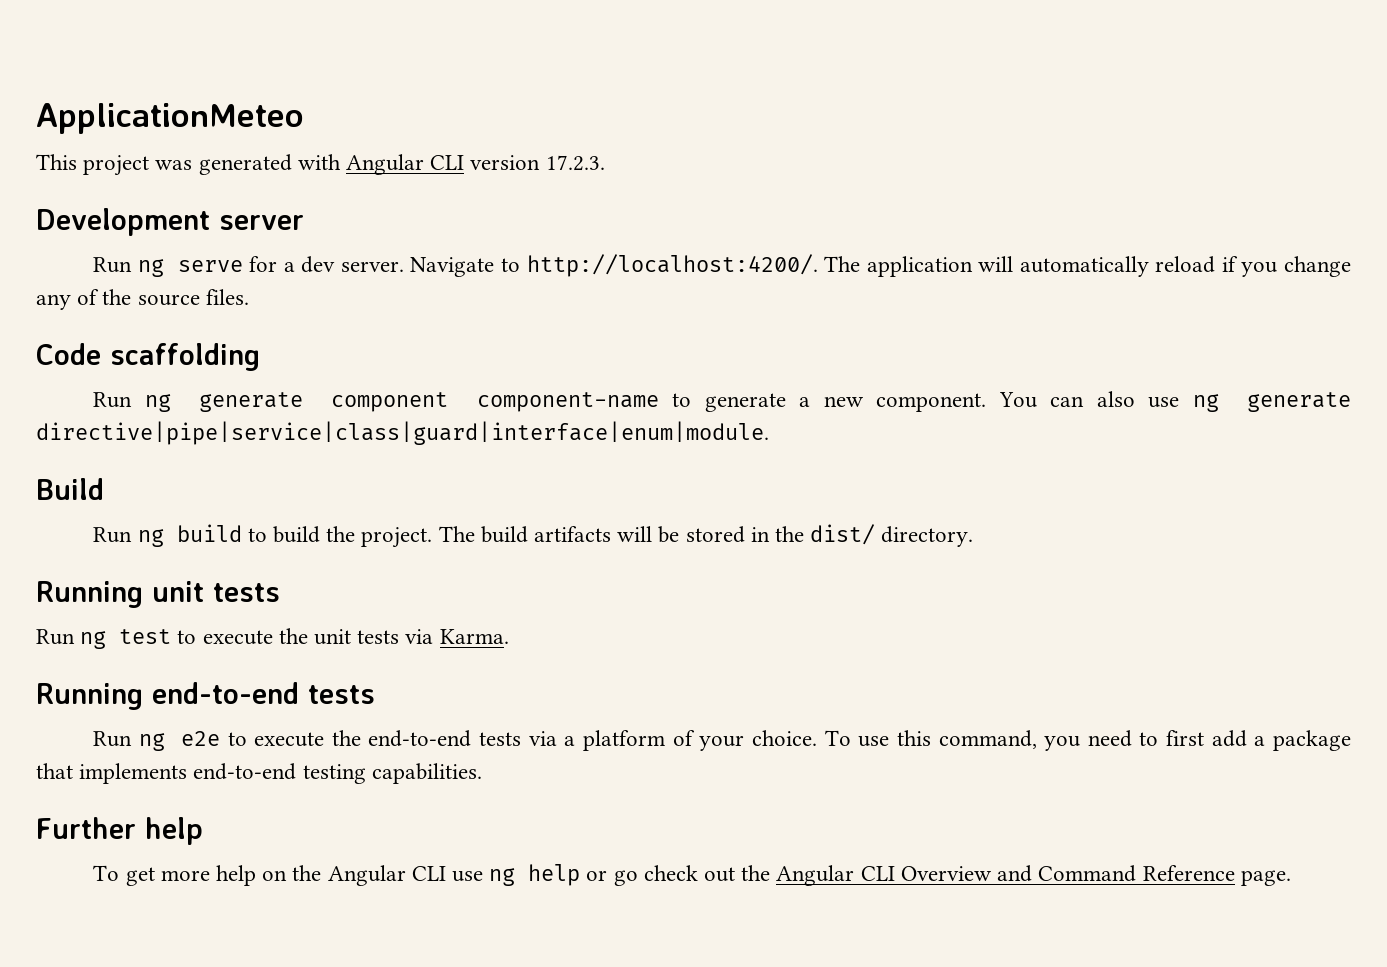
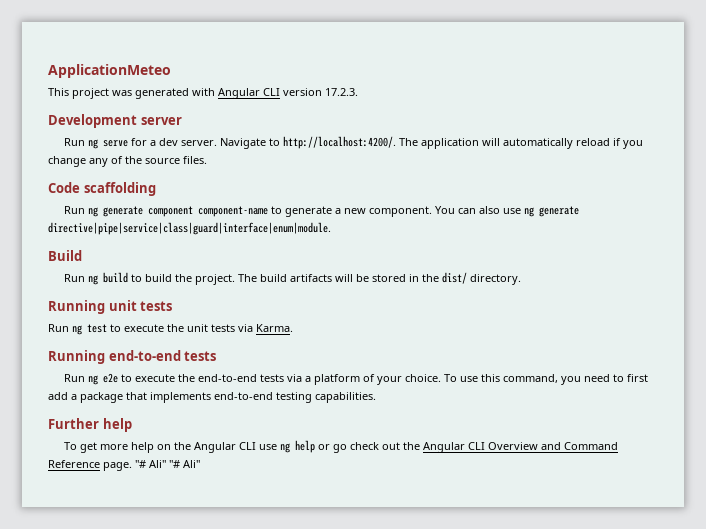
(1291, 878) none -> [135,460,200,468] "# Ali" "# Ali"

